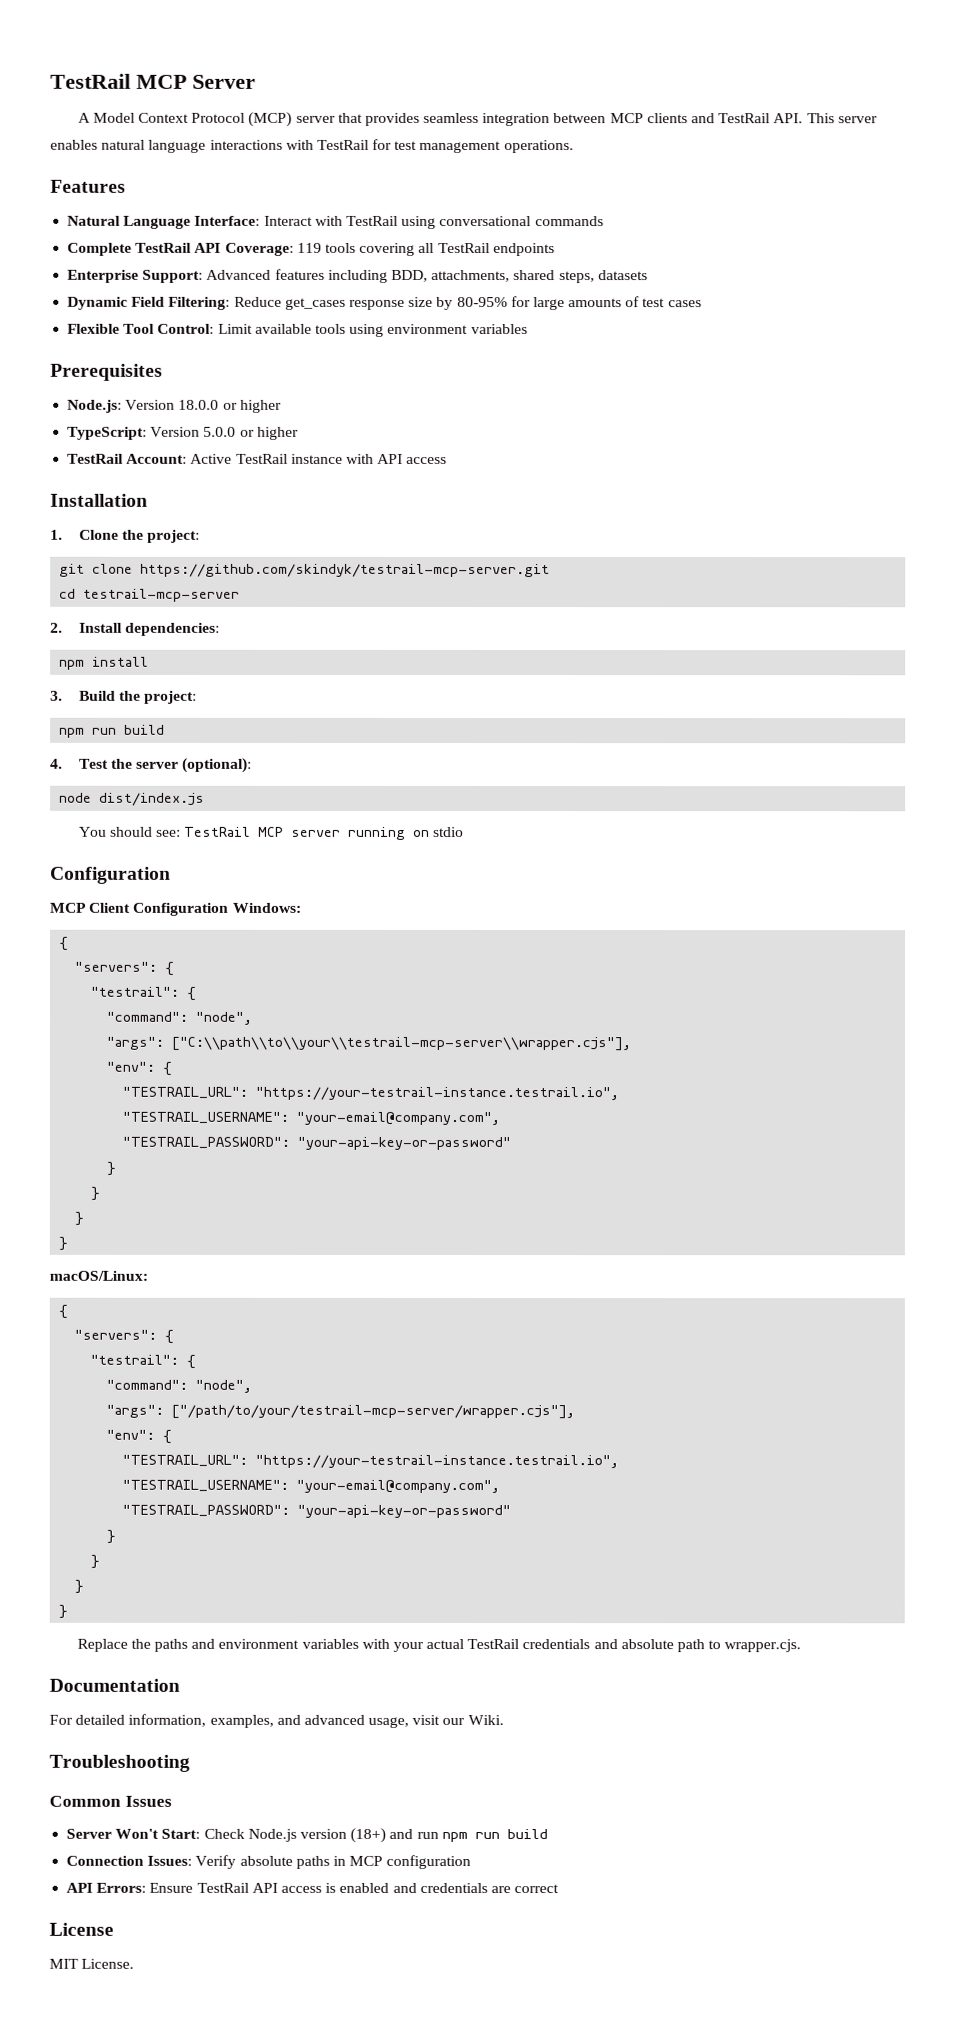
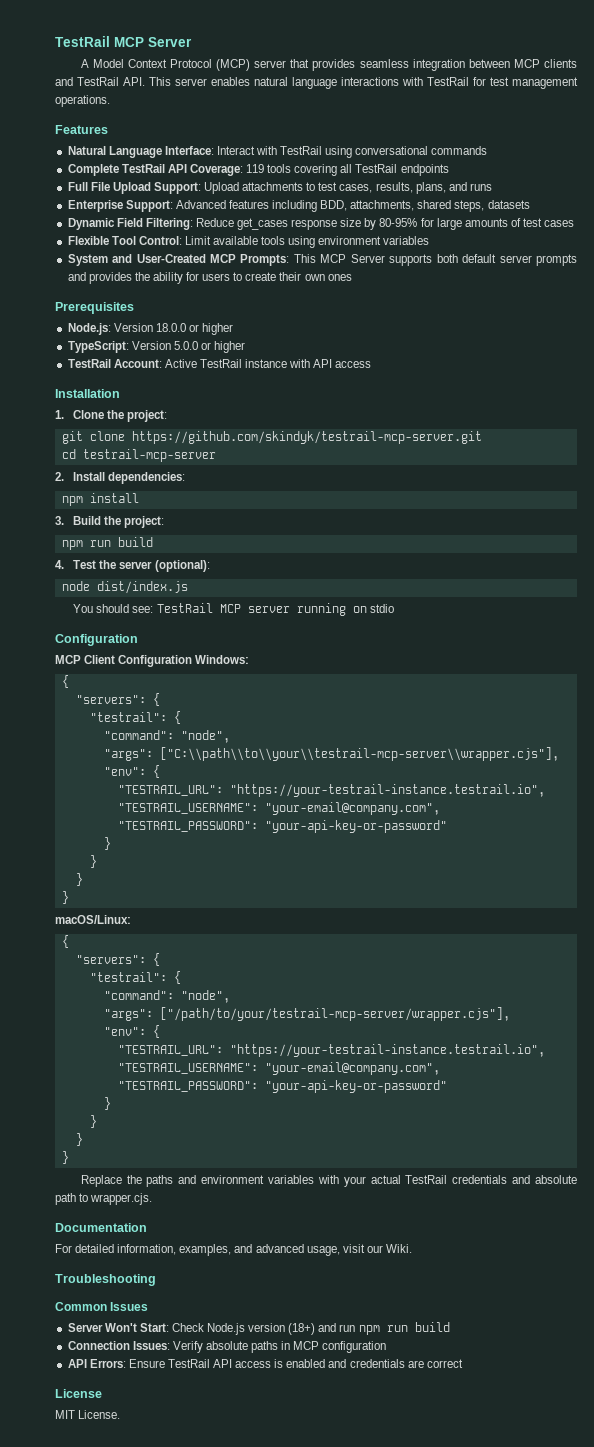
(555, 250) none -> [67,182,492,194] // Full File Upload Support: Upload attachments to test cases, results, plans, and runs
(528, 329) none -> [67,254,577,266] [67,272,352,284] // System and User-Created MCP Prompts: This MCP Server supports both default server prompts and provides the ability for users to create their own ones

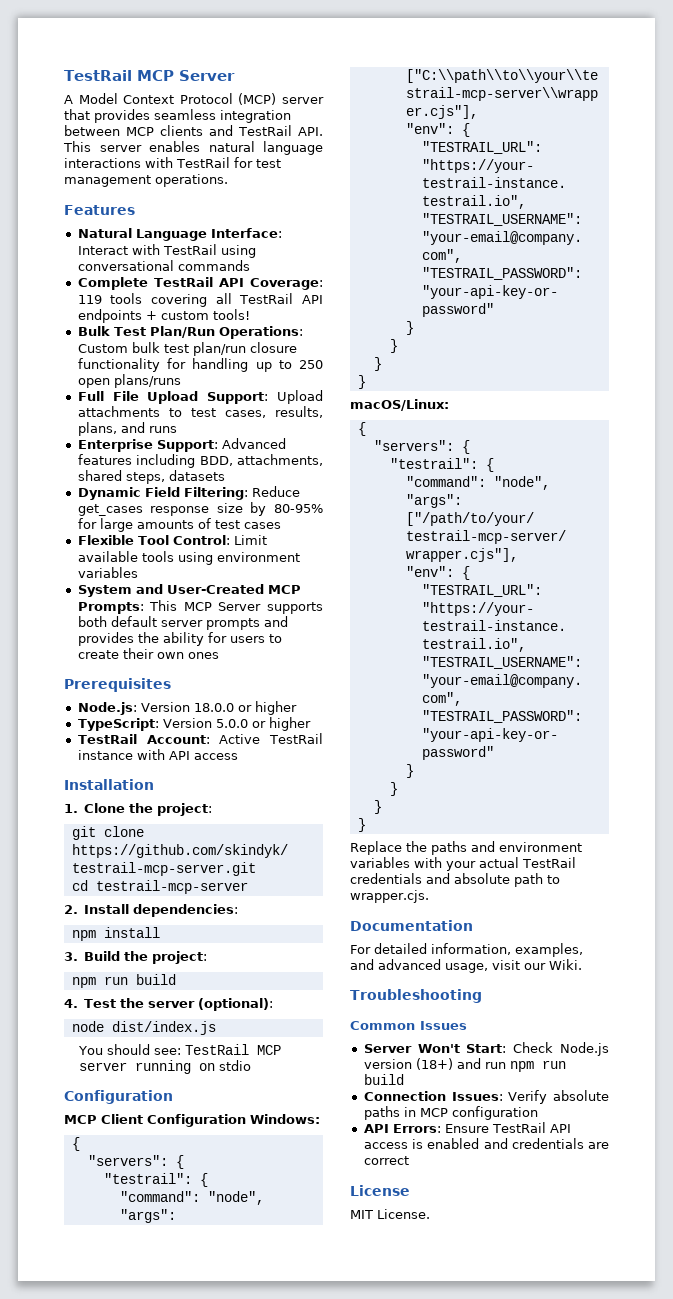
(398, 168) none -> [302,295,323,304] API
(449, 170) none -> [145,309,250,320] [77,326,303,339] [77,342,297,356] [77,358,323,372] [77,374,181,388] + custom tools! // Bulk Test Plan/Run Operations: Custom bulk test plan/run closure functionality for handling up to 250 open plans/runs

